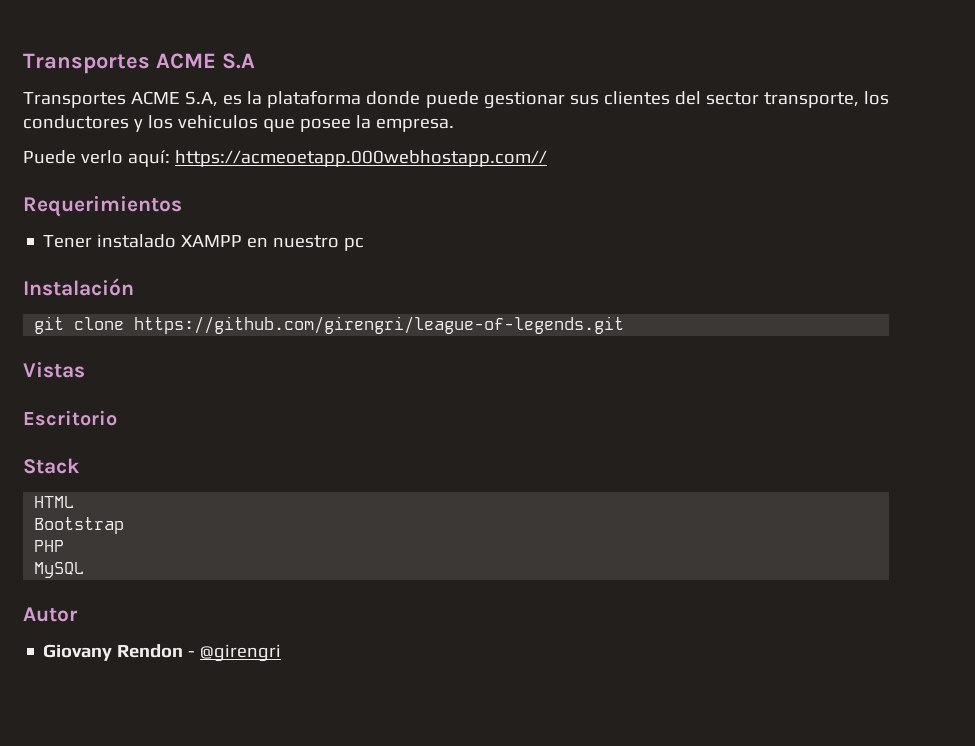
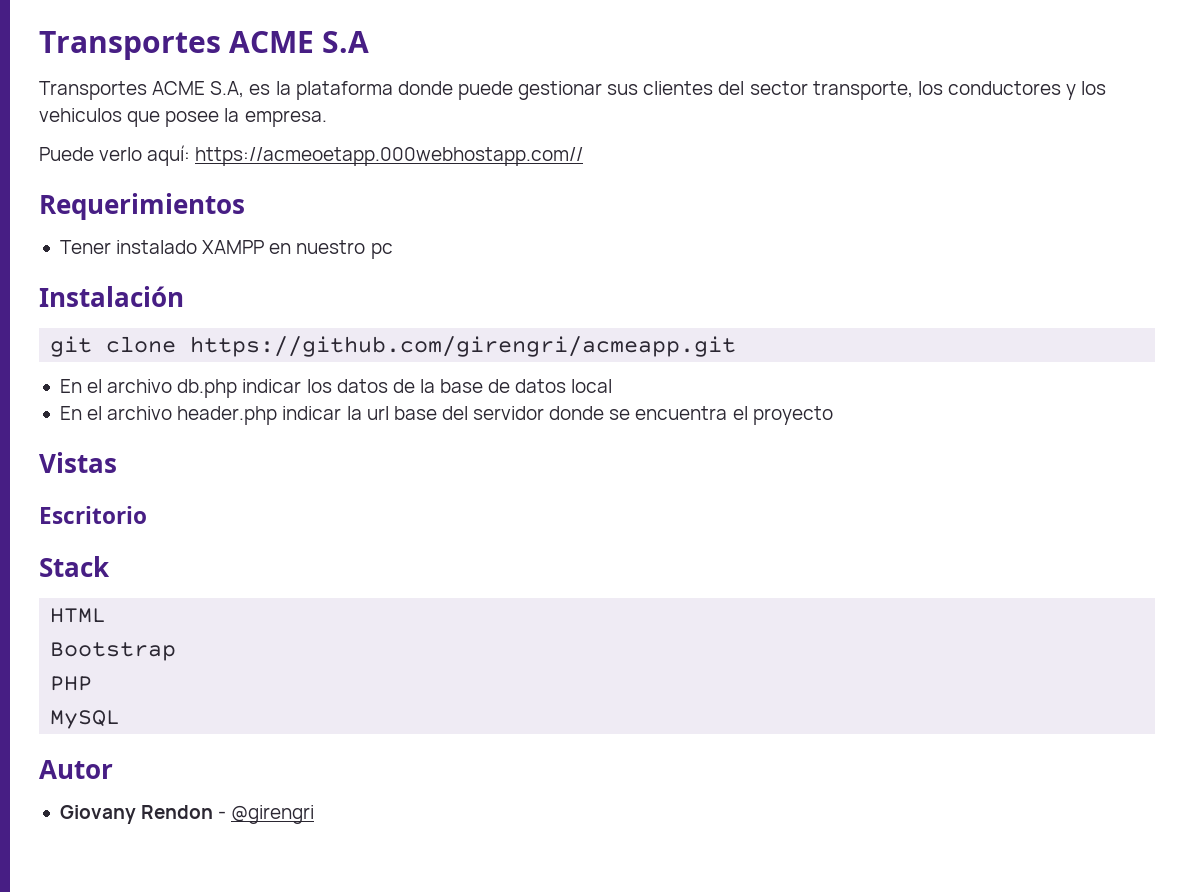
[134,316,625,334] https://github.com/girengri/league-of-legends.git -> [190,336,737,357] [59,379,613,398] [59,406,833,425] https://github.com/girengri/acmeapp.git // En el archivo db.php indicar los datos de la base de datos local // En el archivo header.php indicar la url base del servidor donde se encuentra el proyecto

